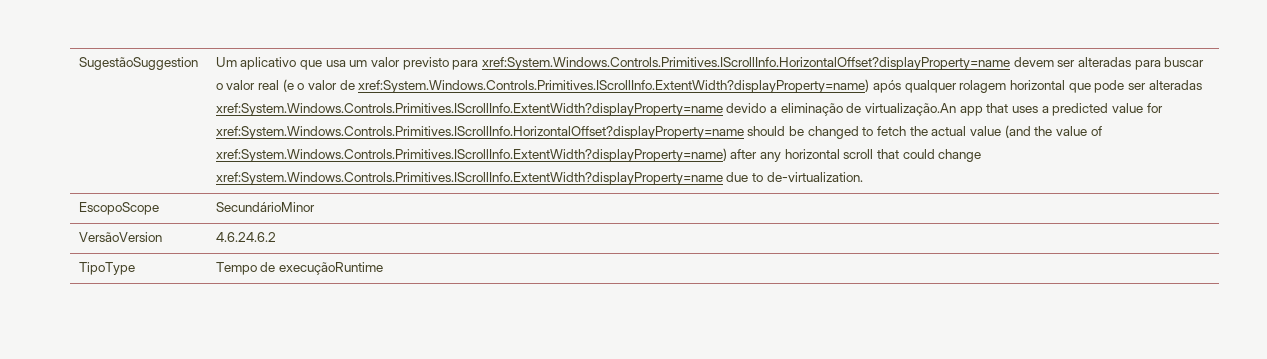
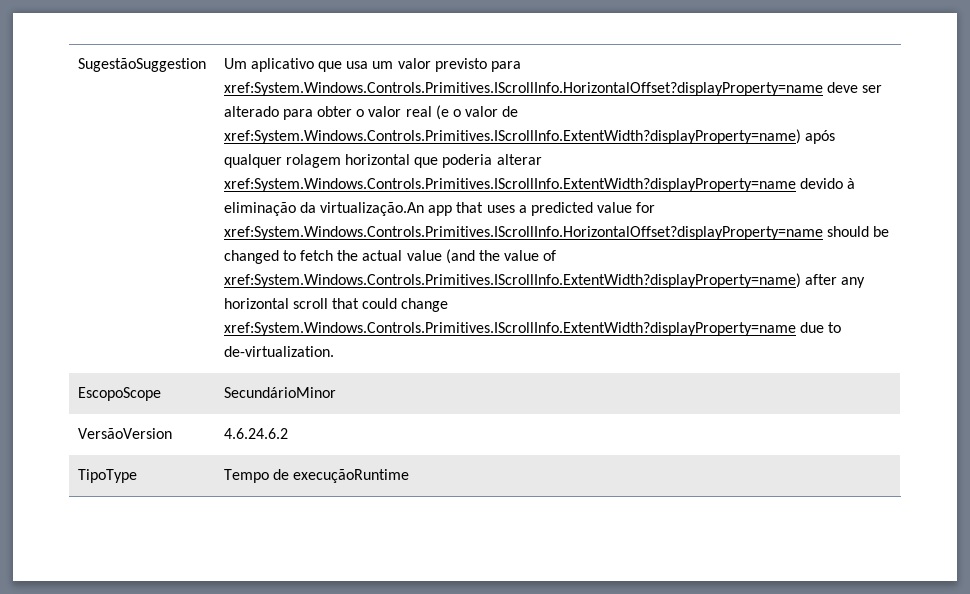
[1013,57,1205,70] devem ser alteradas para buscar -> [826,82,882,93] [223,106,352,120] deve ser alterado para obter
[1094,80,1202,93] [215,103,862,116] pode ser alteradas xref:System.Windows.Controls.Primitives.IScrollInfo.ExtentWidth?displayProperty=name devido a eliminação de -> [442,154,542,168] [223,178,855,192] [223,202,316,216] poderia alterar xref:System.Windows.Controls.Primitives.IScrollInfo.ExtentWidth?displayProperty=name devido à eliminação da

